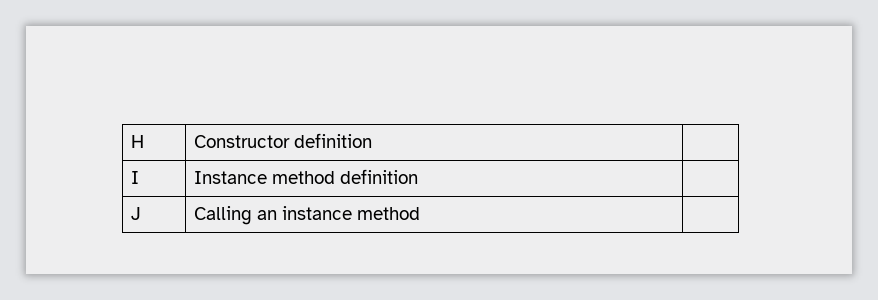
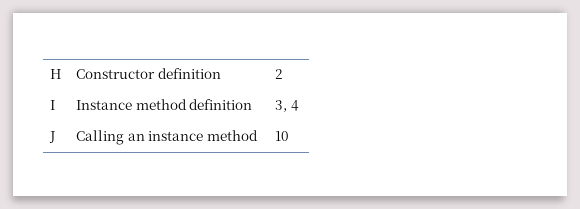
(372, 140) none -> [274,69,283,79] 2
(418, 176) none -> [274,100,299,112] 3, 4
(420, 213) none -> [274,131,289,141] 10

